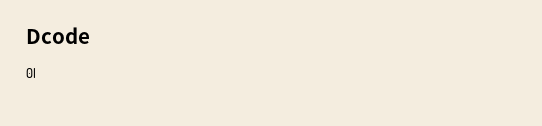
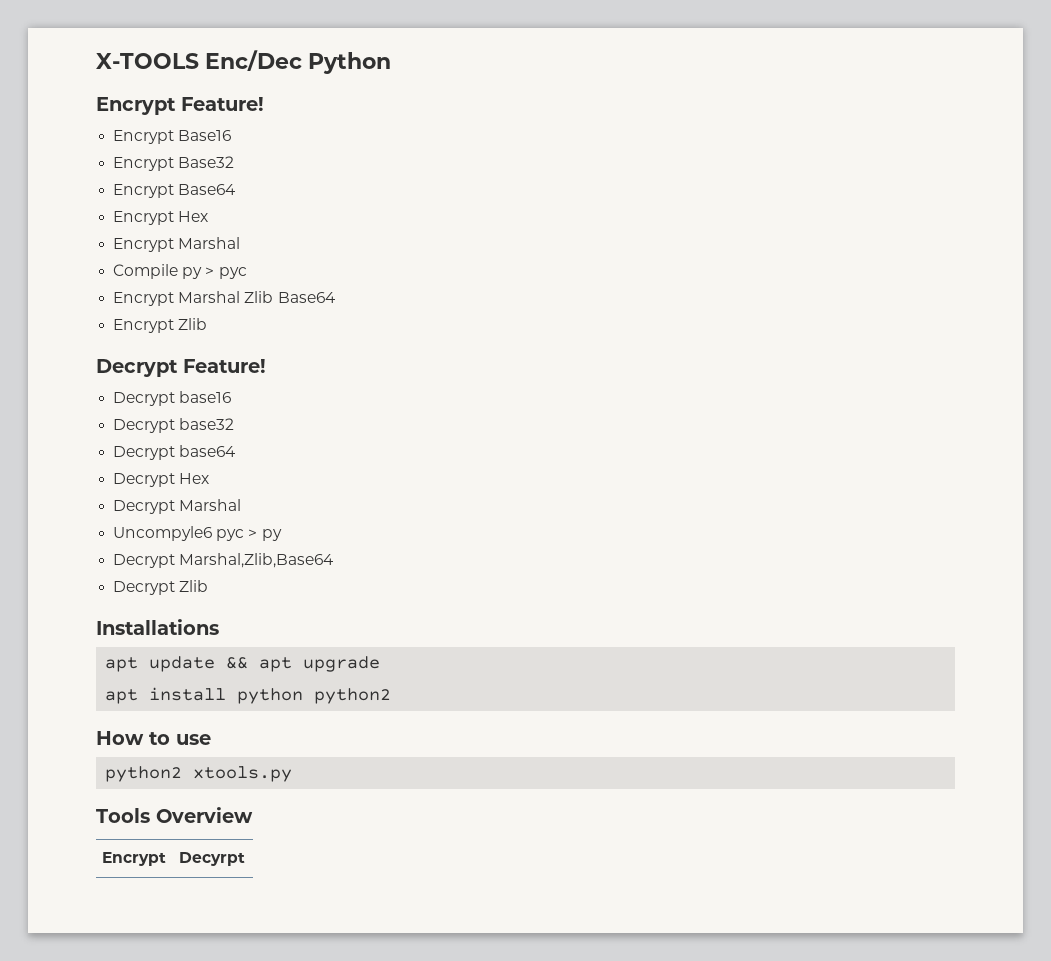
[26,27,90,44] [26,68,36,78] Dcode // 0l -> [96,50,391,74] [96,97,264,115] [113,130,232,144] [113,156,235,171] [113,184,237,198] [113,211,209,225] [113,237,241,252] [113,264,247,279] [113,291,336,306] [113,318,208,333] [96,359,266,377] [113,391,232,406] [113,418,235,433] [113,445,237,460] [113,473,210,487] [113,499,242,514] [113,526,282,541] [113,553,335,568] [113,580,209,595] [96,619,219,635] [105,656,381,672] [105,687,392,704] [96,731,211,745] [105,766,293,782] [96,807,253,823] [102,852,167,866] [179,852,246,866] X-TOOLS Enc/Dec Python // Encrypt Feature! // Encrypt Base16 // Encrypt Base32 // Encrypt Base64 // Encrypt Hex // Encrypt Marshal // Compile py > pyc // Encrypt Marshal Zlib Base64 // Encrypt Zlib // Decrypt Feature! // Decrypt base16 // Decrypt base32 // Decrypt base64 // Decrypt Hex // Decrypt Marshal // Uncompyle6 pyc > py // Decrypt Marshal,Zlib,Base64 // Decrypt Zlib // Installations // apt update && apt upgrade // apt install python python2 // How to use // python2 xtools.py // Tools Overview // Encrypt | Decyrpt

